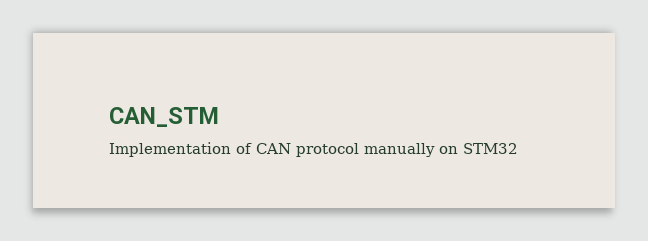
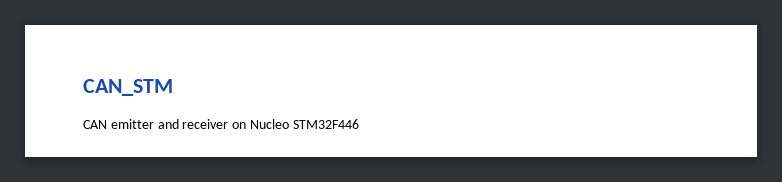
[109,142,518,157] Implementation of CAN protocol manually on STM32 -> [83,119,359,129] CAN emitter and receiver on Nucleo STM32F446

